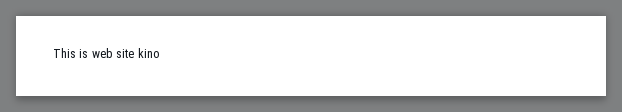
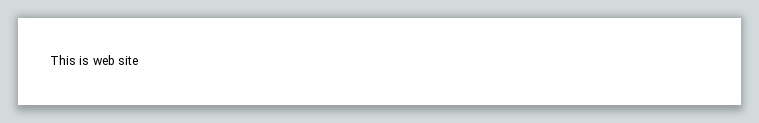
[137,48,160,58] kino -> (139, 60) none

